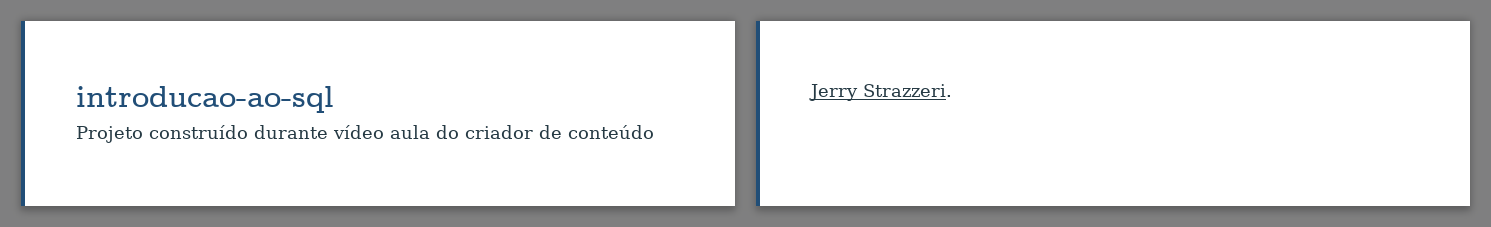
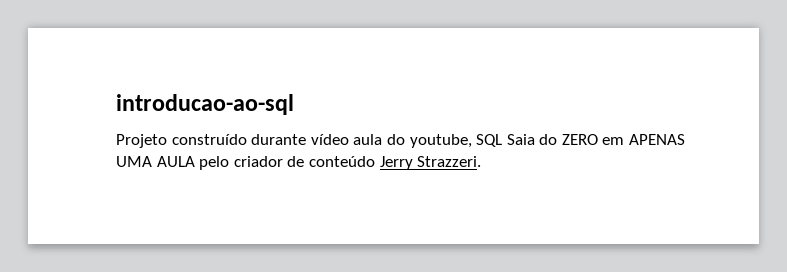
(459, 132) none -> [409,134,686,148] [116,156,230,170] youtube, SQL Saia do ZERO em APENAS UMA AULA pelo

